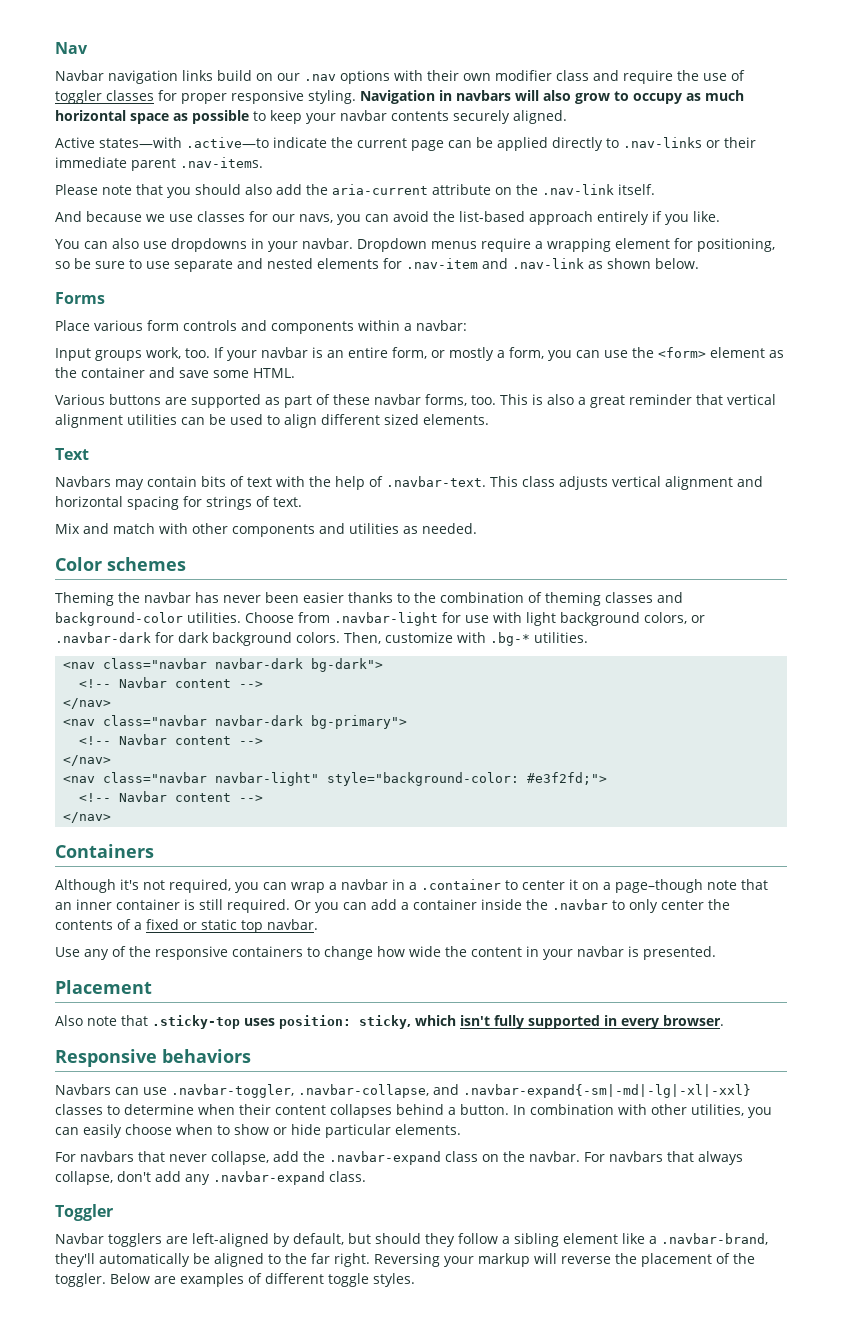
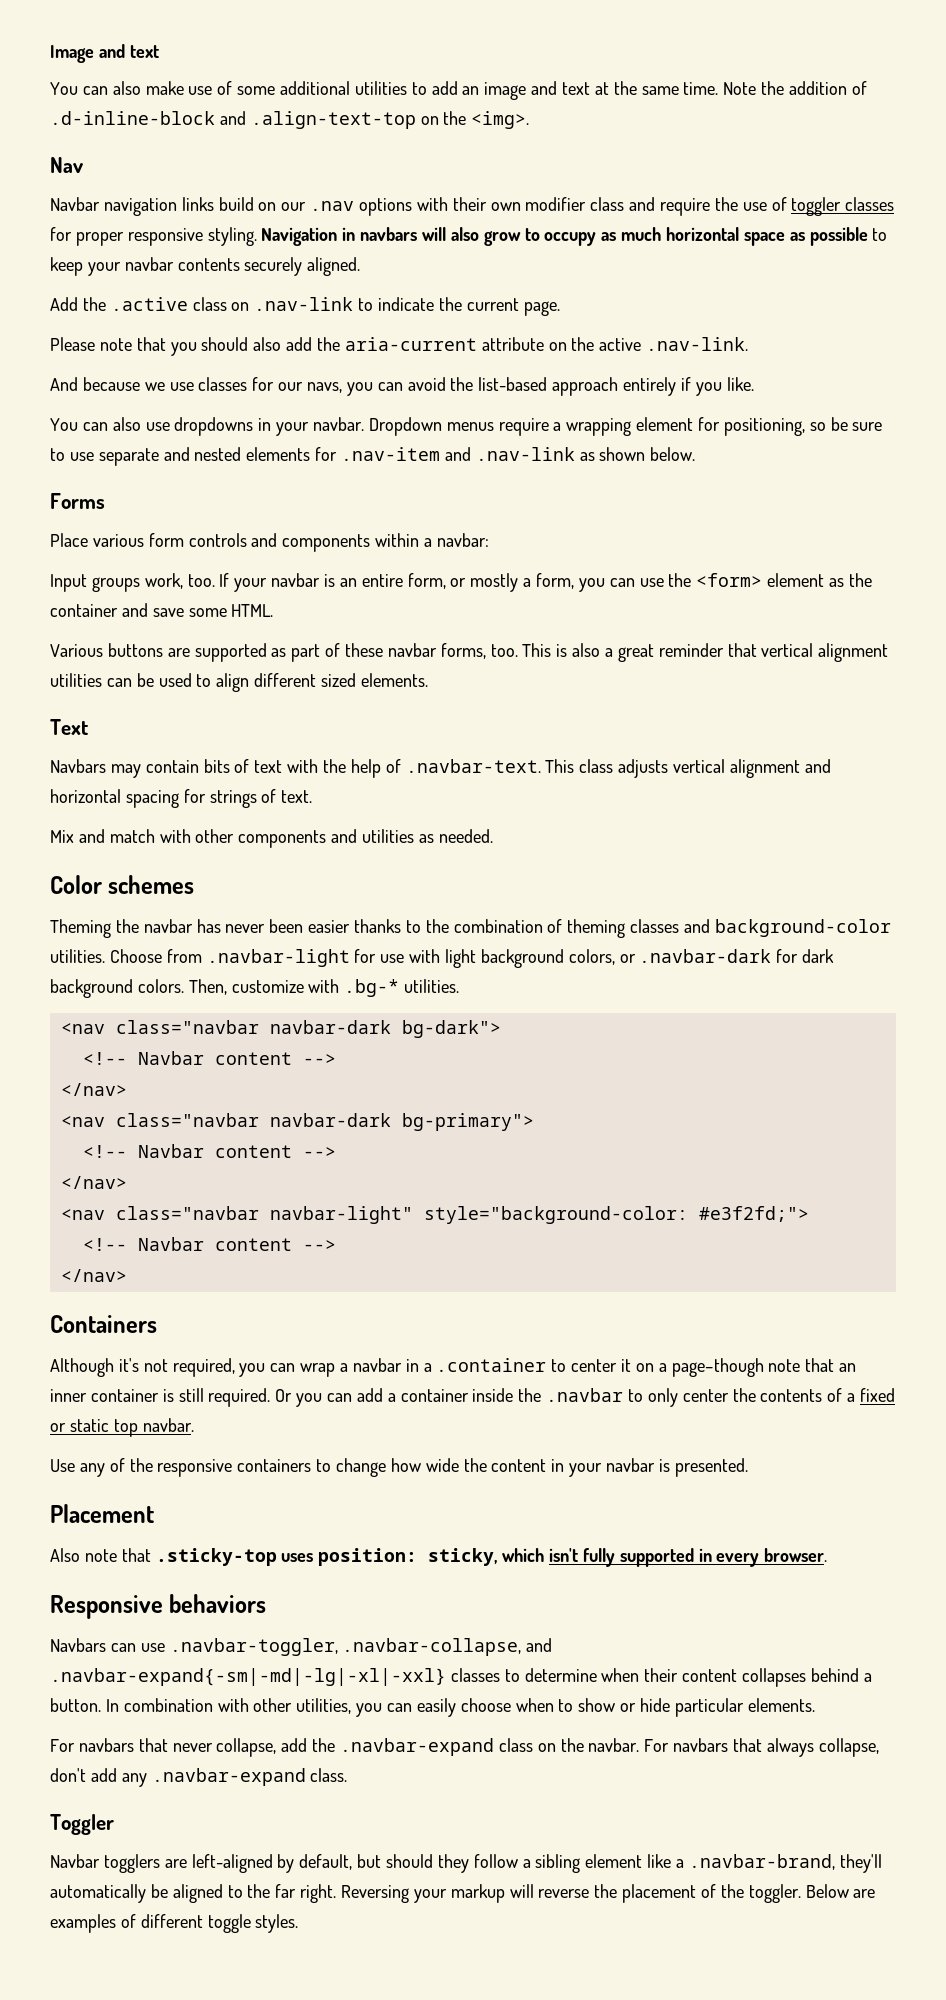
(55, 48) none -> [50,44,159,63] [50,81,867,100] [50,111,530,129] Image and text // You can also make use of some additional utilities to add an image and text at the same time. Note the addition of .d-inline-block and .align-text-top on the <img>. //
[55,137,756,151] [55,157,263,171] Active states—with .active—to indicate the current page can be applied directly to .nav-links or their immediate parent .nav-items. -> [50,297,560,316] Add the .active class on .nav-link to indicate the current page.
[542,184,655,195] .nav-link itself. -> [599,337,749,351] active .nav-link.

